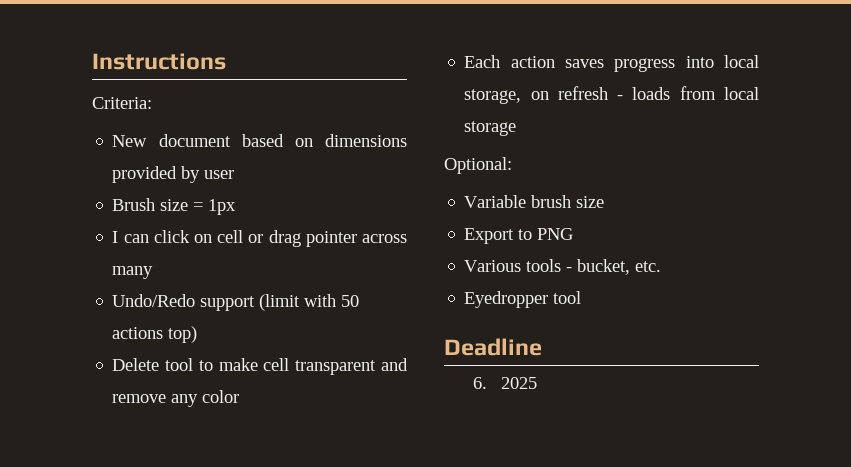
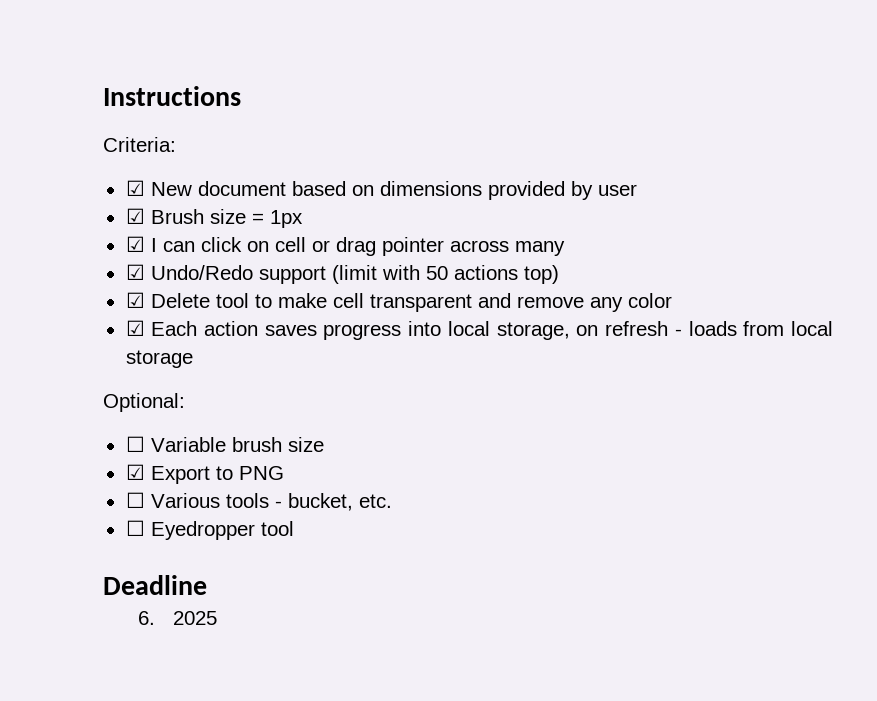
(152, 103) none -> [125,180,145,196] ☑
(235, 174) none -> [125,208,145,224] ☑
(237, 207) none -> [125,236,145,252] ☑
(154, 272) none -> [125,264,145,280] ☑
(198, 334) none -> [125,292,145,308] ☑
(240, 396) none -> [125,320,145,336] ☑
(512, 165) none -> [125,436,145,452] ☐
(605, 202) none -> [125,464,145,480] ☑
(574, 234) none -> [125,492,145,508] ☐
(662, 266) none -> [125,520,145,536] ☐

